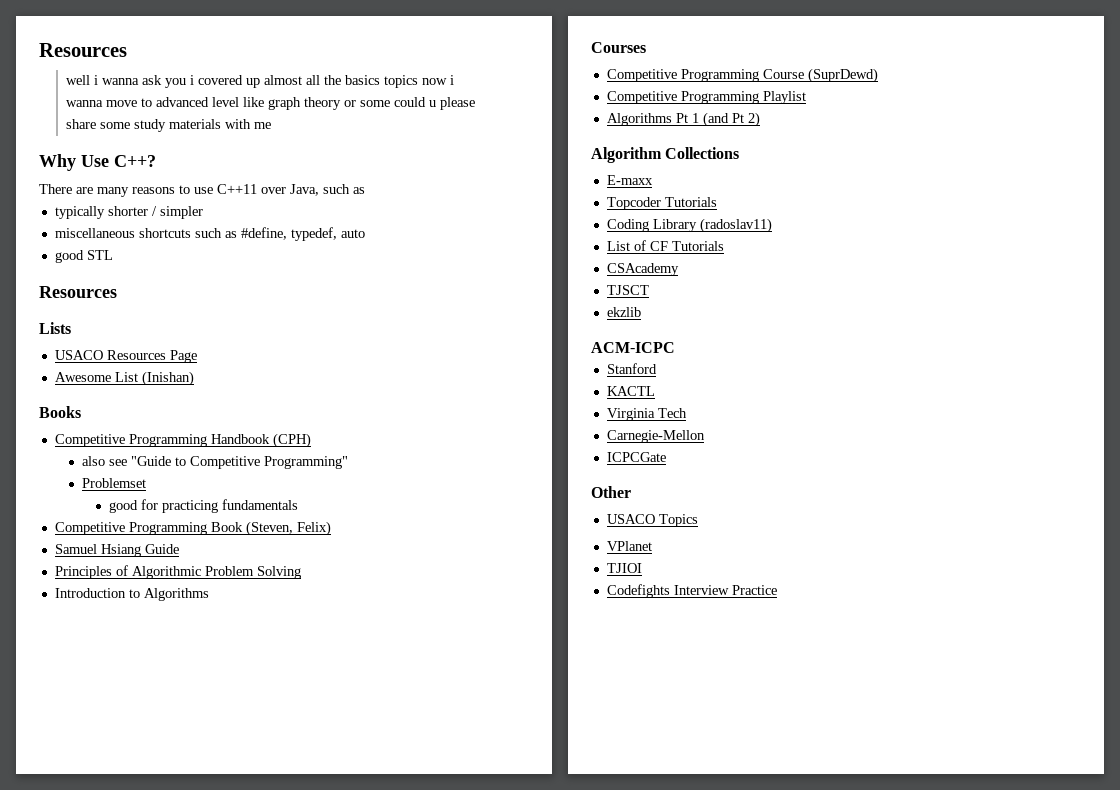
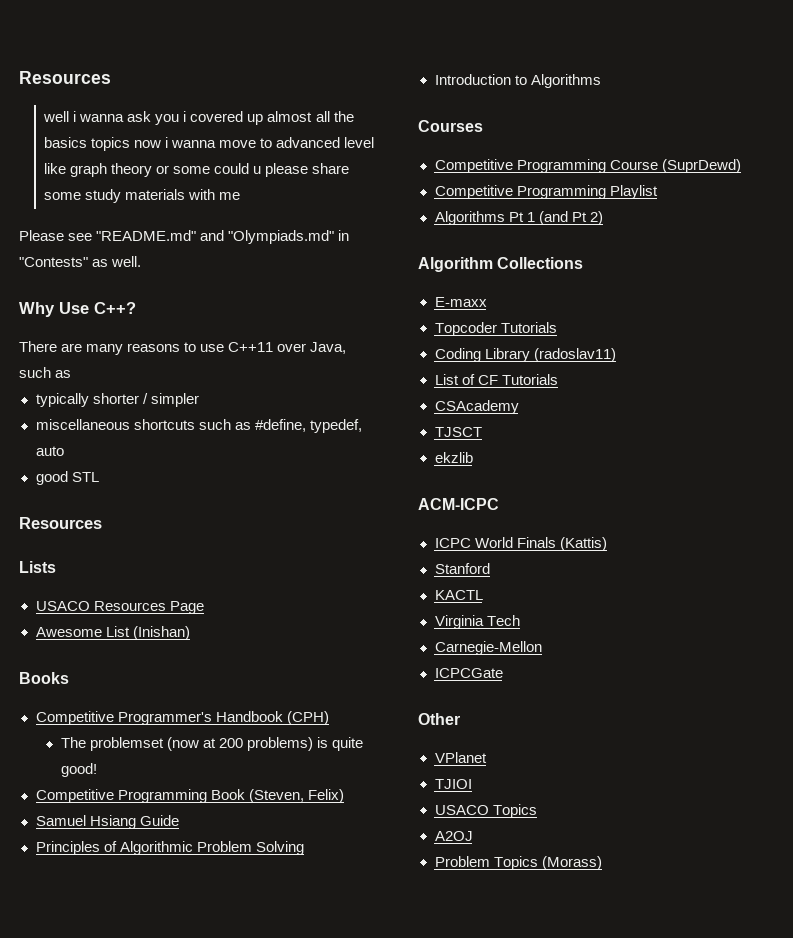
(271, 125) none -> [19,230,350,244] [19,256,142,267] // Please see "README.md" and "Olympiads.md" in "Contests" as well.
[128,434,207,447] Programming -> [117,712,212,725] Programmer's
[81,456,348,469] [81,478,146,488] [108,499,298,513] also see "Guide to Competitive Programming" // Problemset // good for practicing fundamentals -> [60,737,363,751] [60,763,97,777] The problemset (now at 200 problems) is quite good!
(675, 347) none -> [434,537,607,551] // ICPC World Finals (Kattis)
[606,514,698,527] // USACO Topics -> (460, 719) none
[606,584,777,598] Codefights Interview Practice -> [434,804,537,818] [434,831,473,841] [434,856,602,870] USACO Topics // A2OJ // Problem Topics (Morass)

